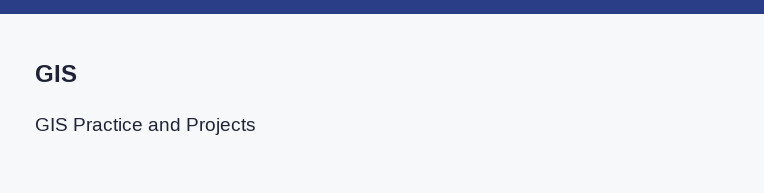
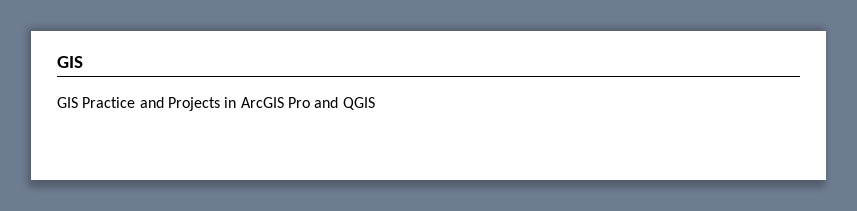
(257, 126) none -> [224,97,375,110] in ArcGIS Pro and QGIS

